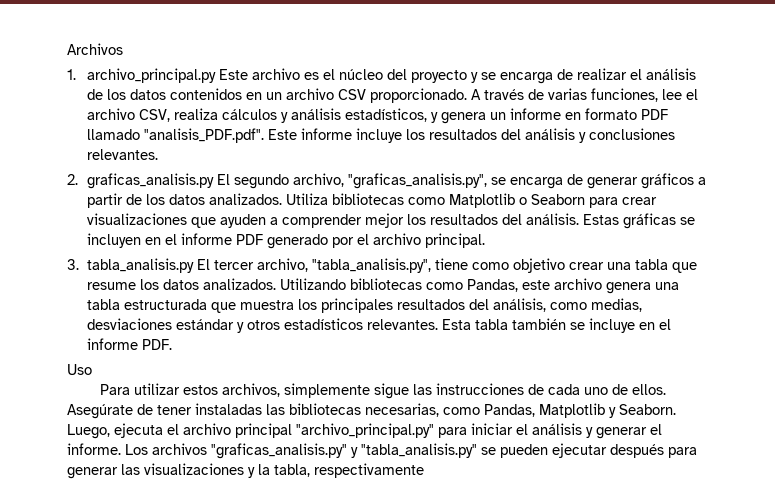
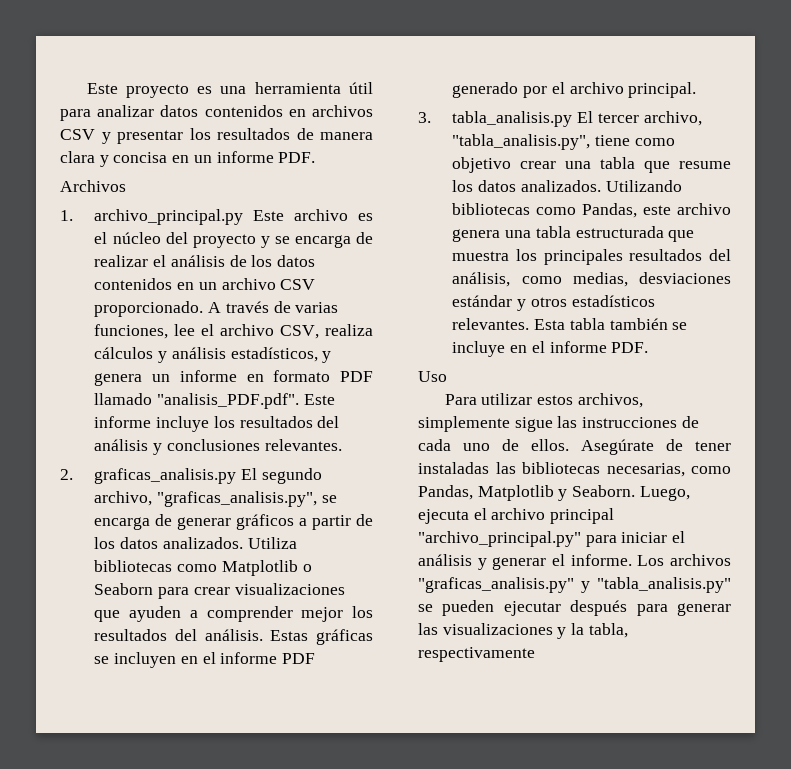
(67, 49) none -> [86,82,373,98] [60,105,373,121] [60,128,373,144] [60,151,316,167] Este proyecto es una herramienta útil para analizar datos contenidos en archivos CSV y presentar los resultados de manera clara y concisa en un informe PDF. //

